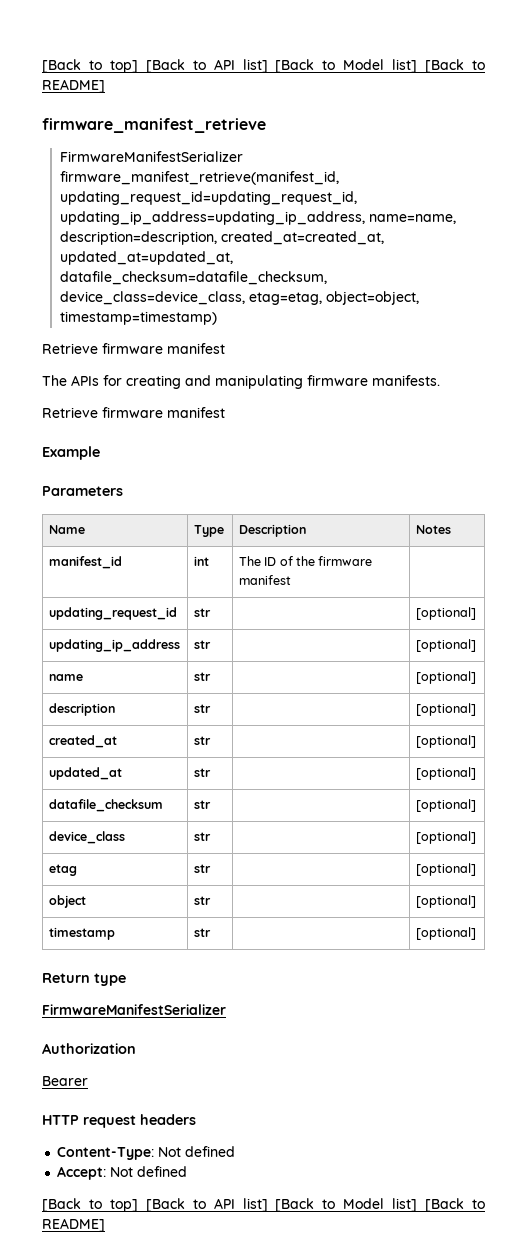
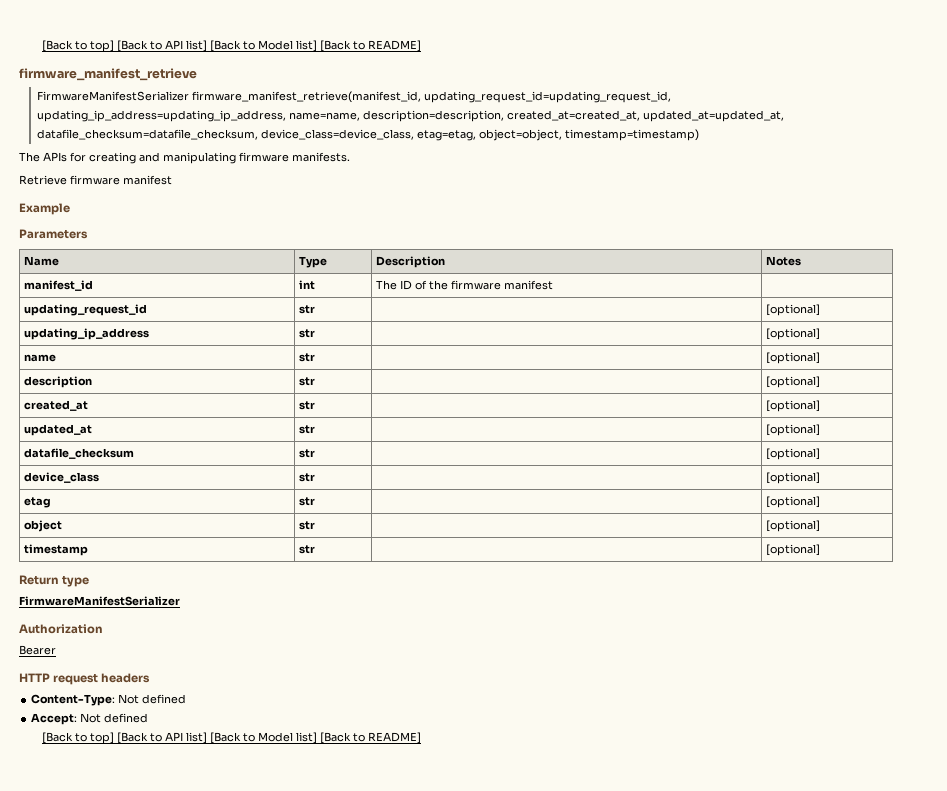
[42,343,225,354] // Retrieve firmware manifest -> (700, 135) none

